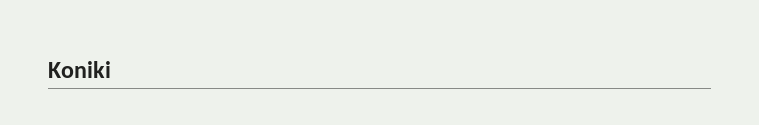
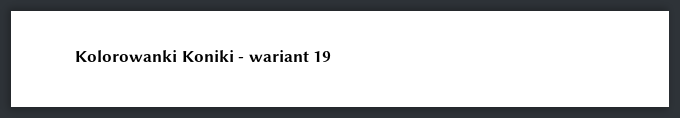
[48,61,111,78] Koniki -> [75,50,332,62] Kolorowanki Koniki - wariant 19

